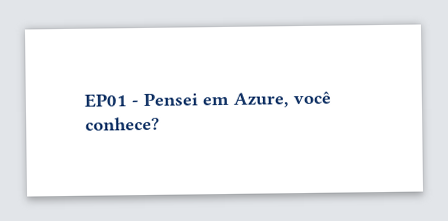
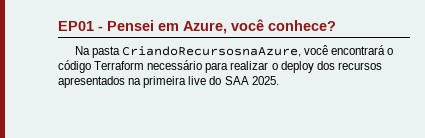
(160, 123) none -> [74,45,394,58] [58,60,382,73] [58,76,279,88] // Na pasta CriandoRecursosnaAzure, você encontrará o código Terraform necessário para realizar o deploy dos recursos apresentados na primeira live do SAA 2025.

